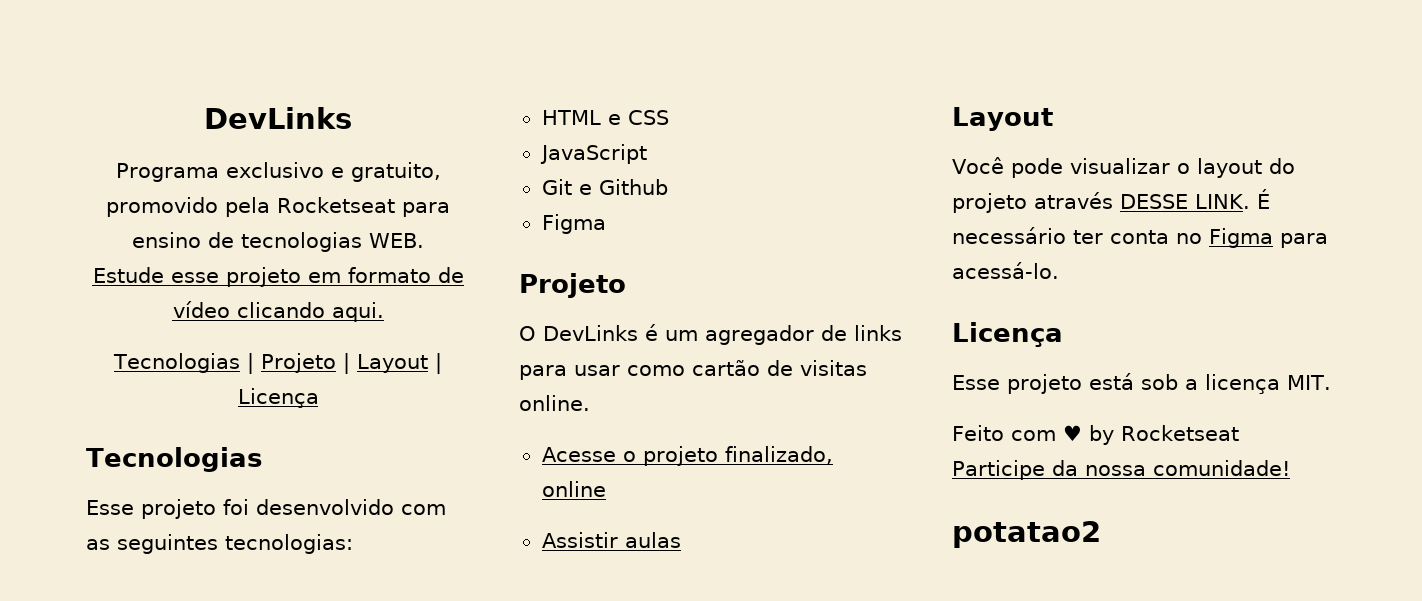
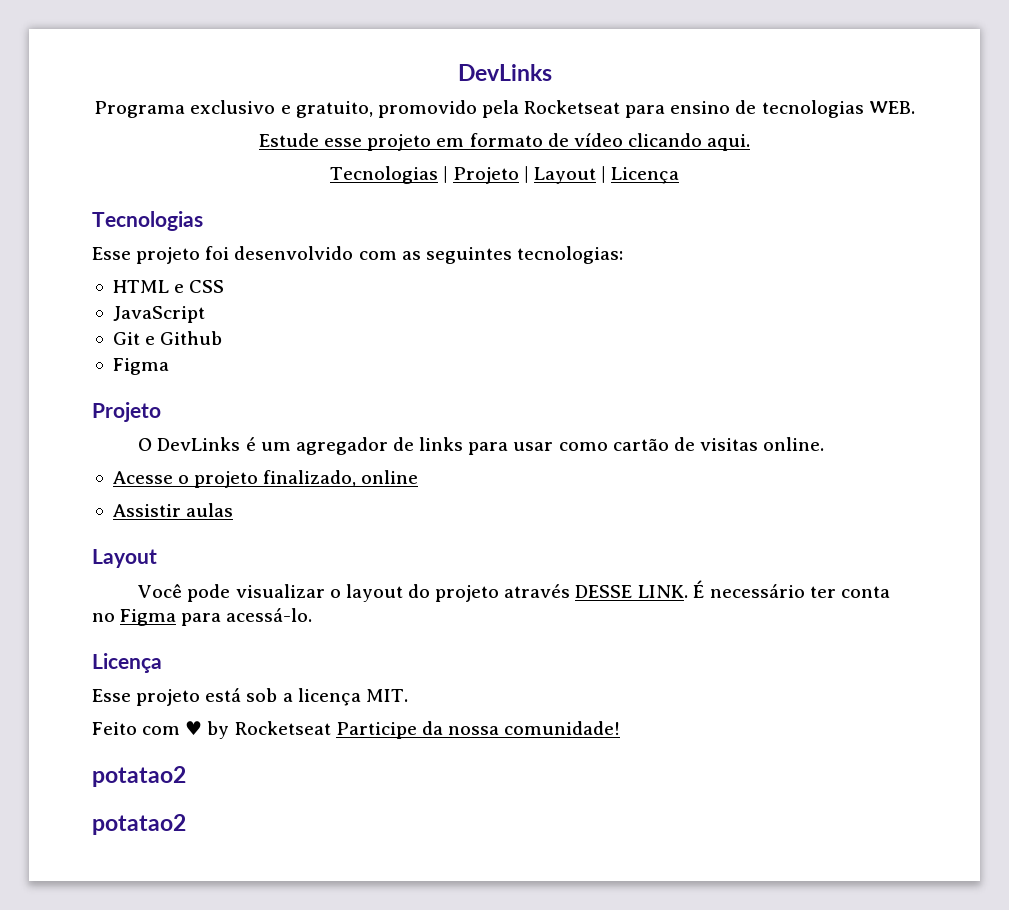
(1101, 534) none -> [92,814,186,835] // potatao2

